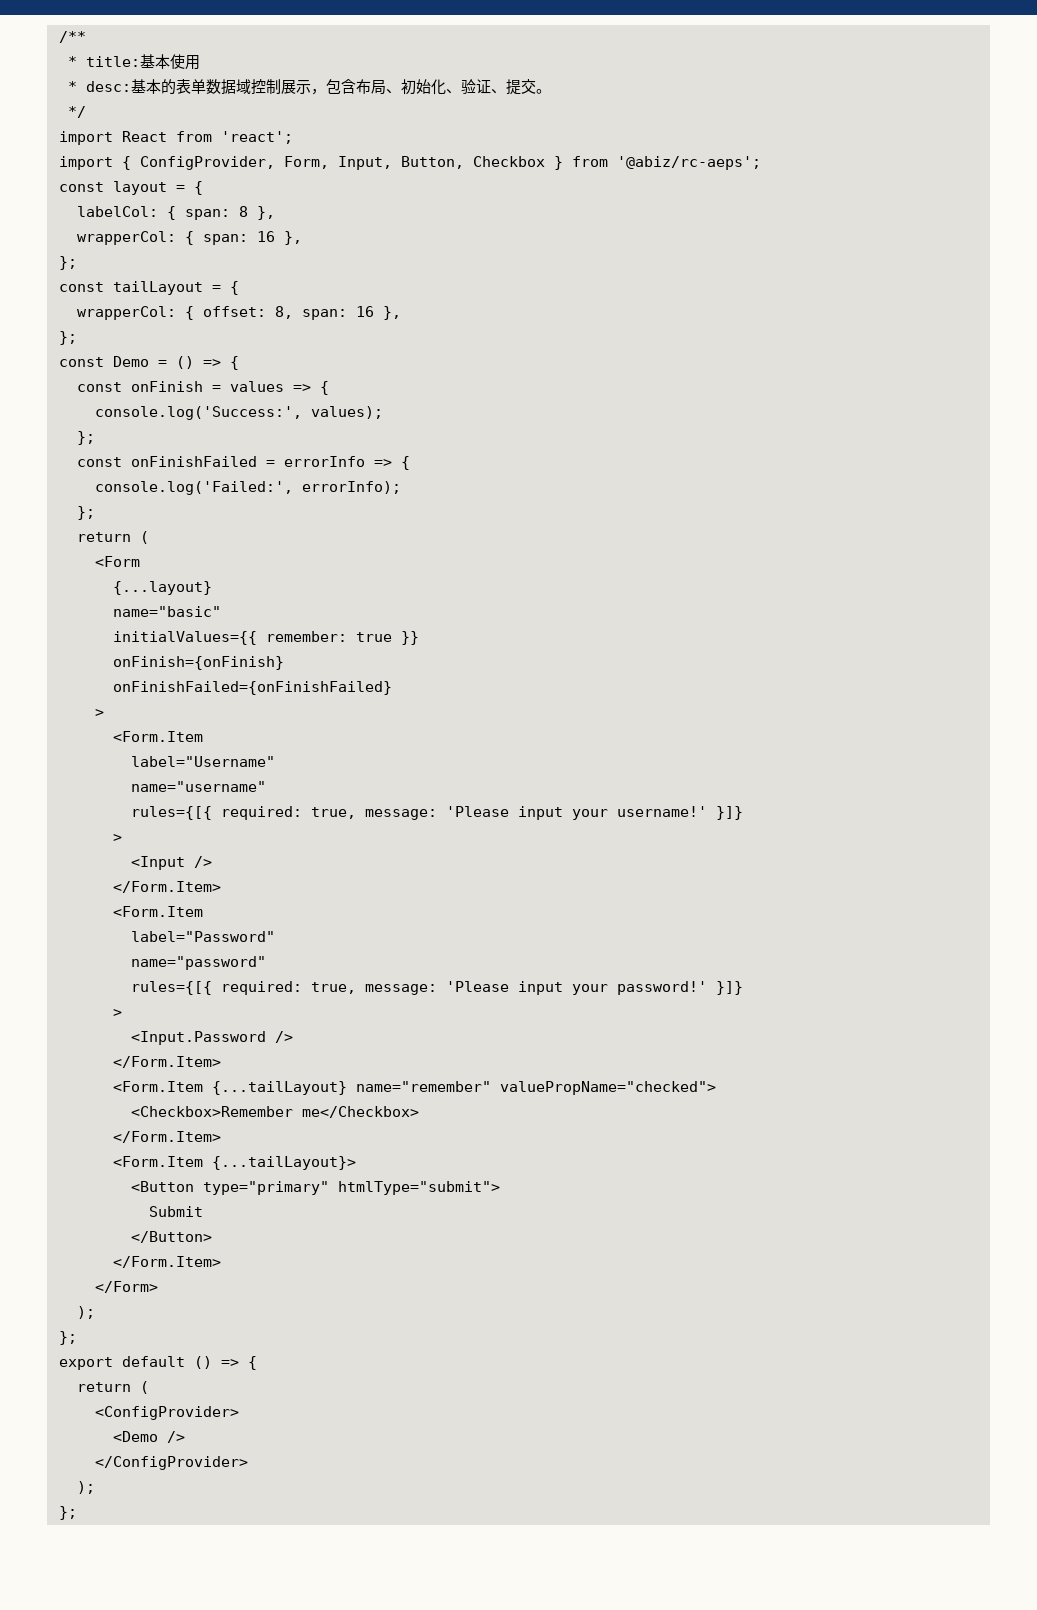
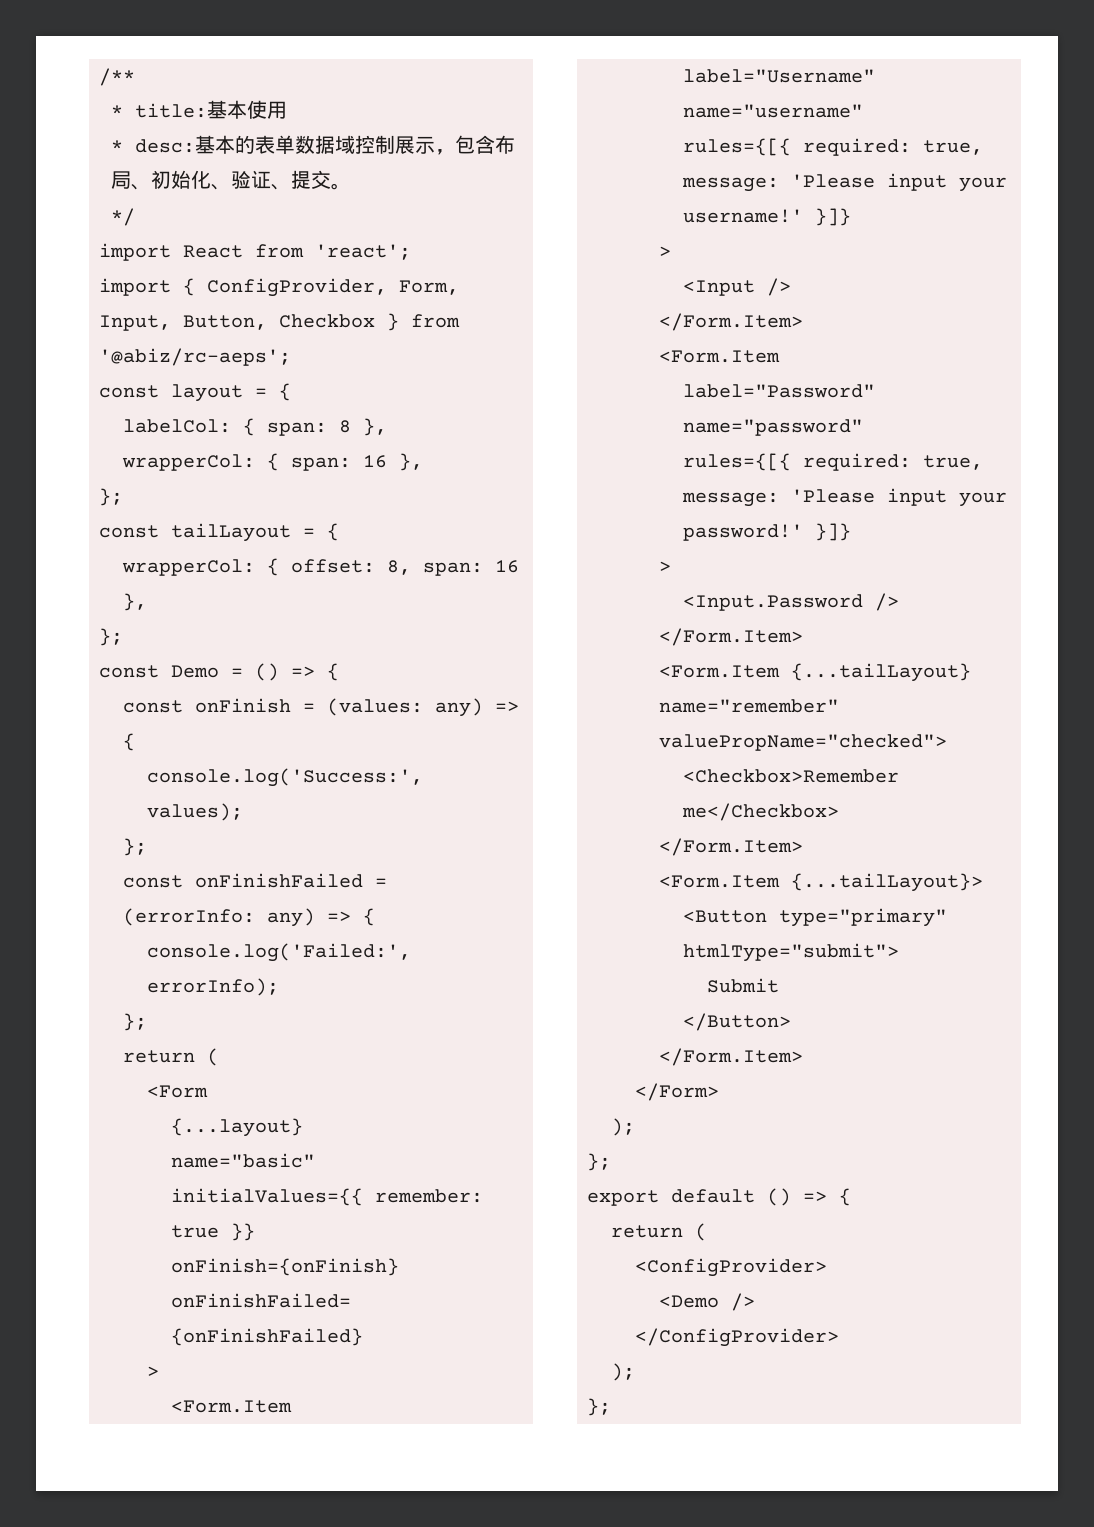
[229,381,284,392] values -> [326,698,483,717] (values: any)
[283,456,365,467] errorInfo -> [122,908,315,927] (errorInfo: any)

